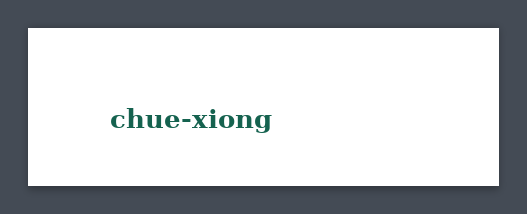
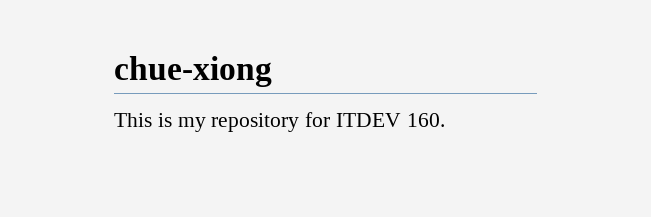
(272, 120) none -> [114,112,445,132] // This is my repository for ITDEV 160.

